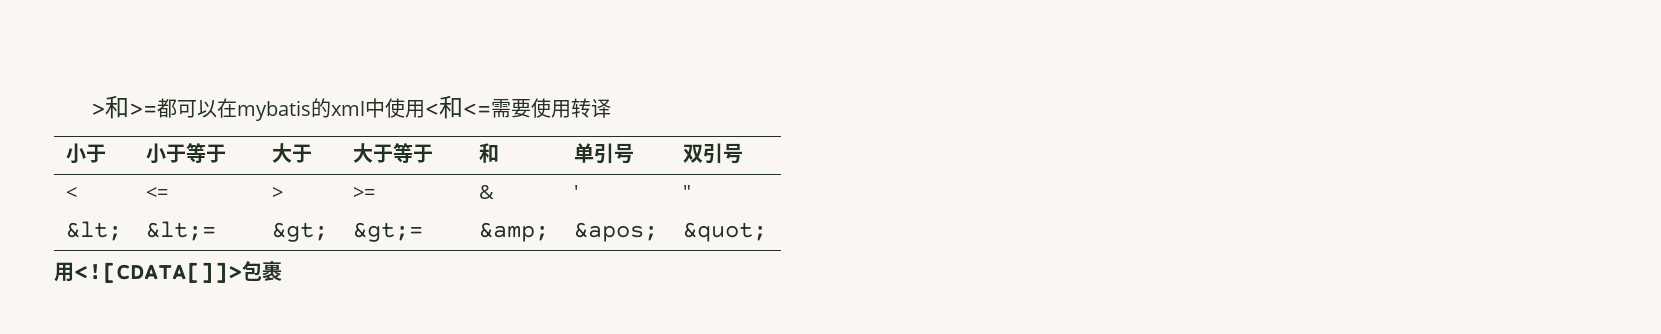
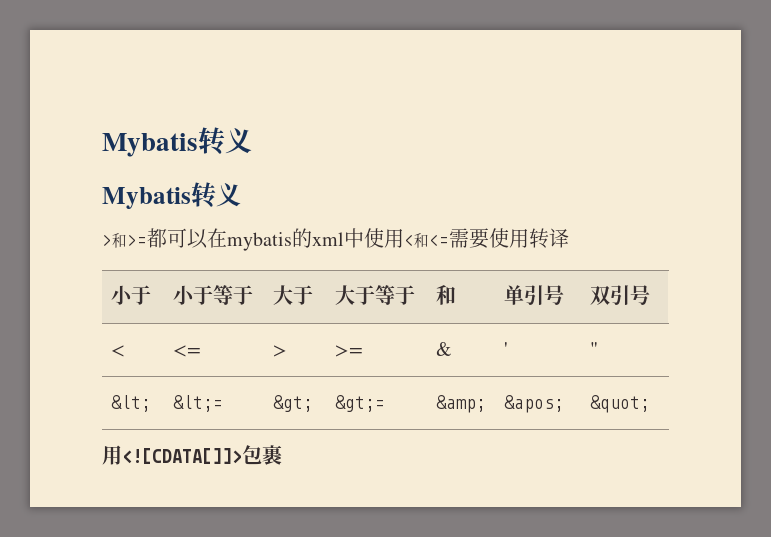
(90, 109) none -> [102,127,252,157] [102,182,241,209] Mybatis转义 // Mybatis转义 //

